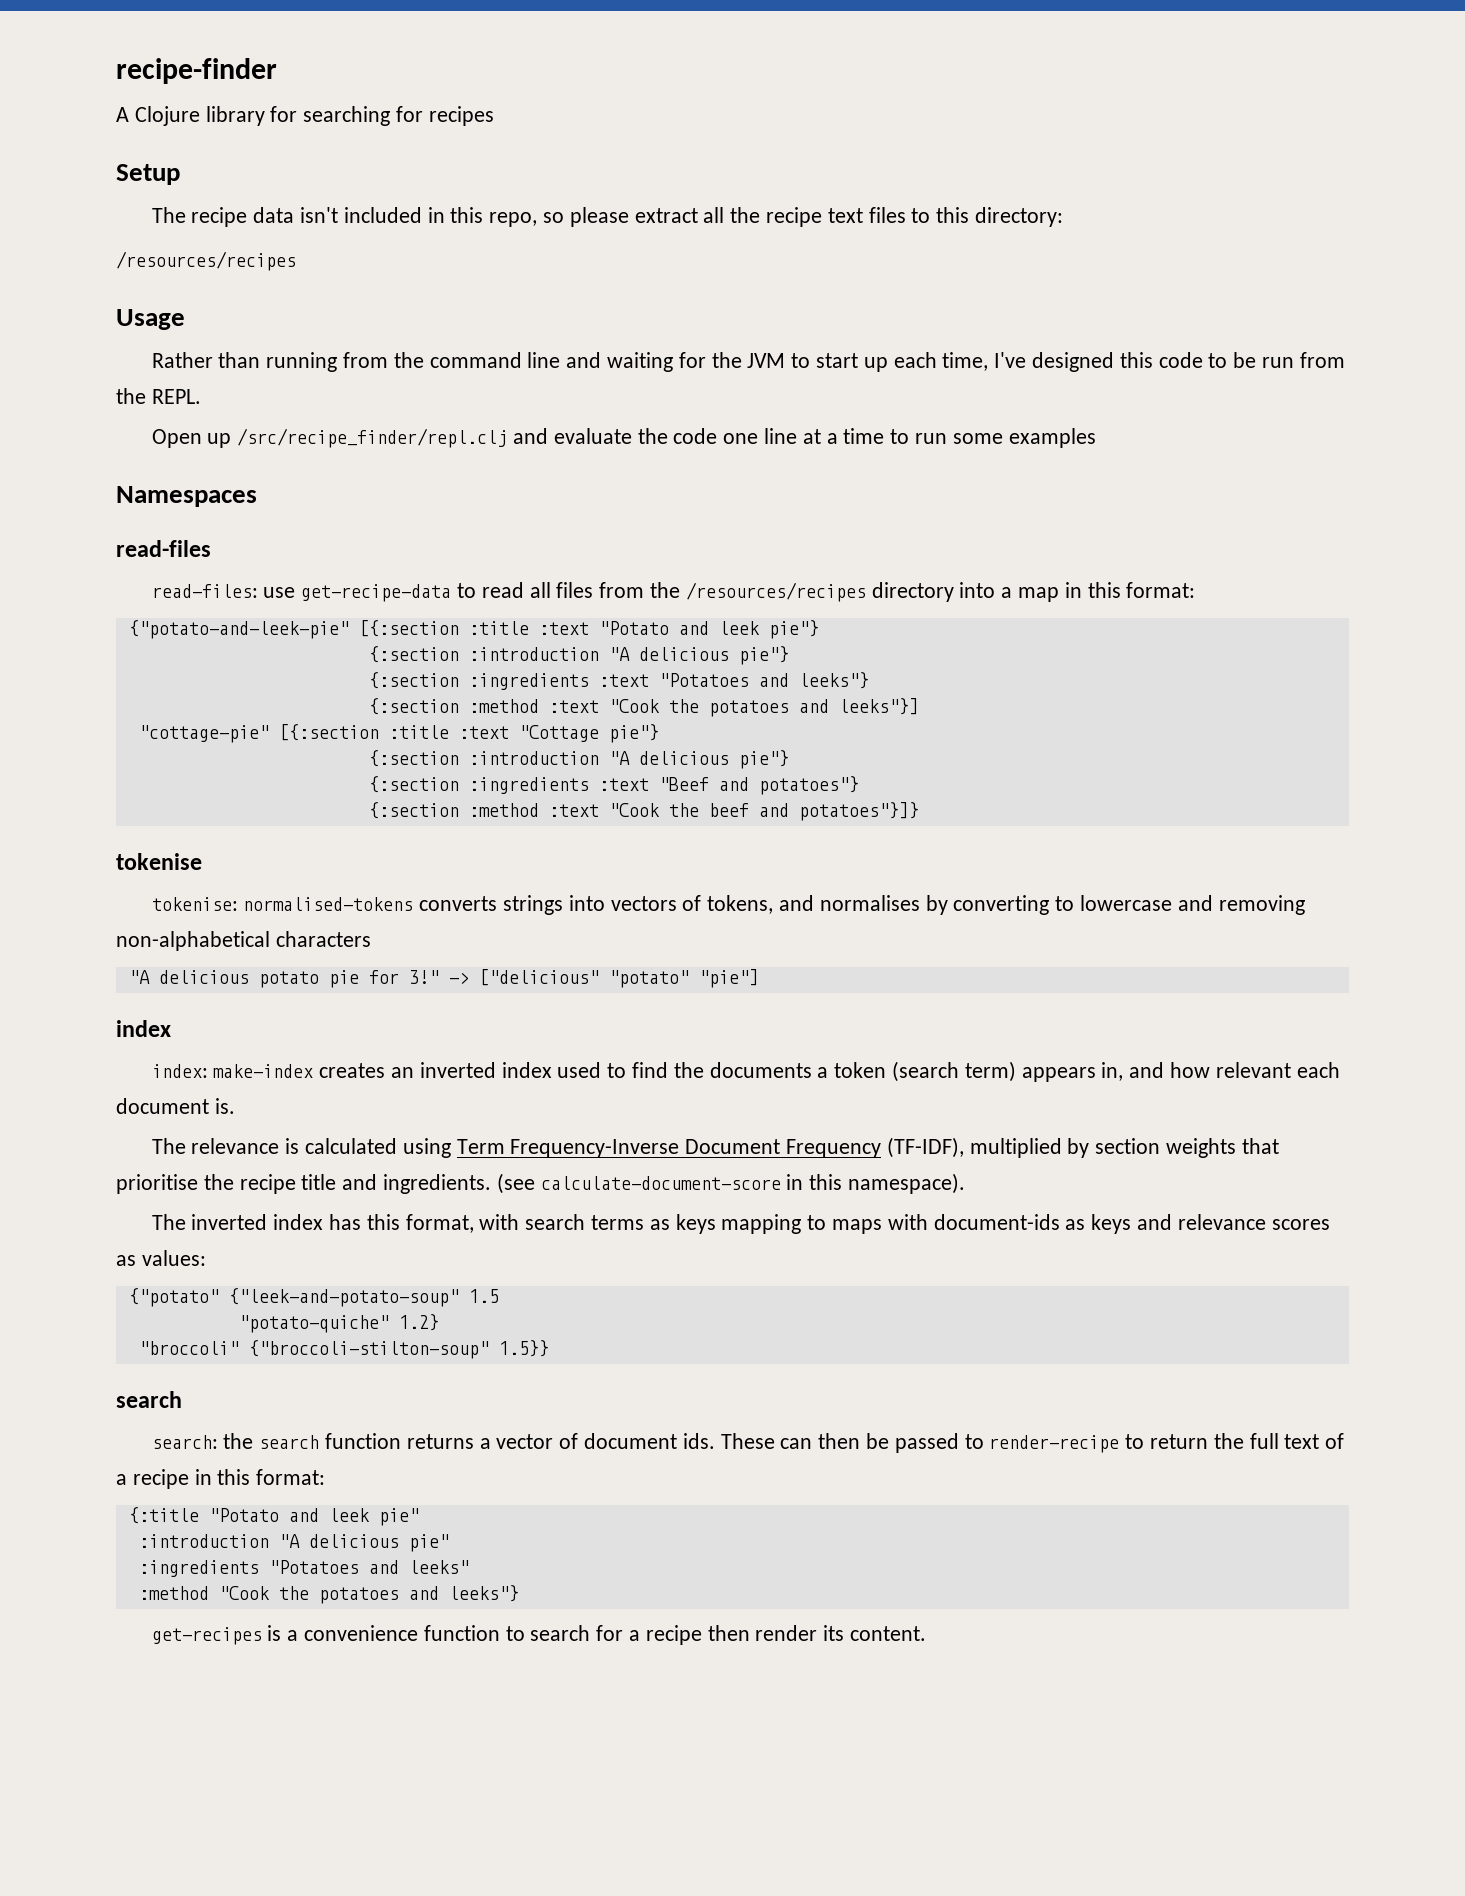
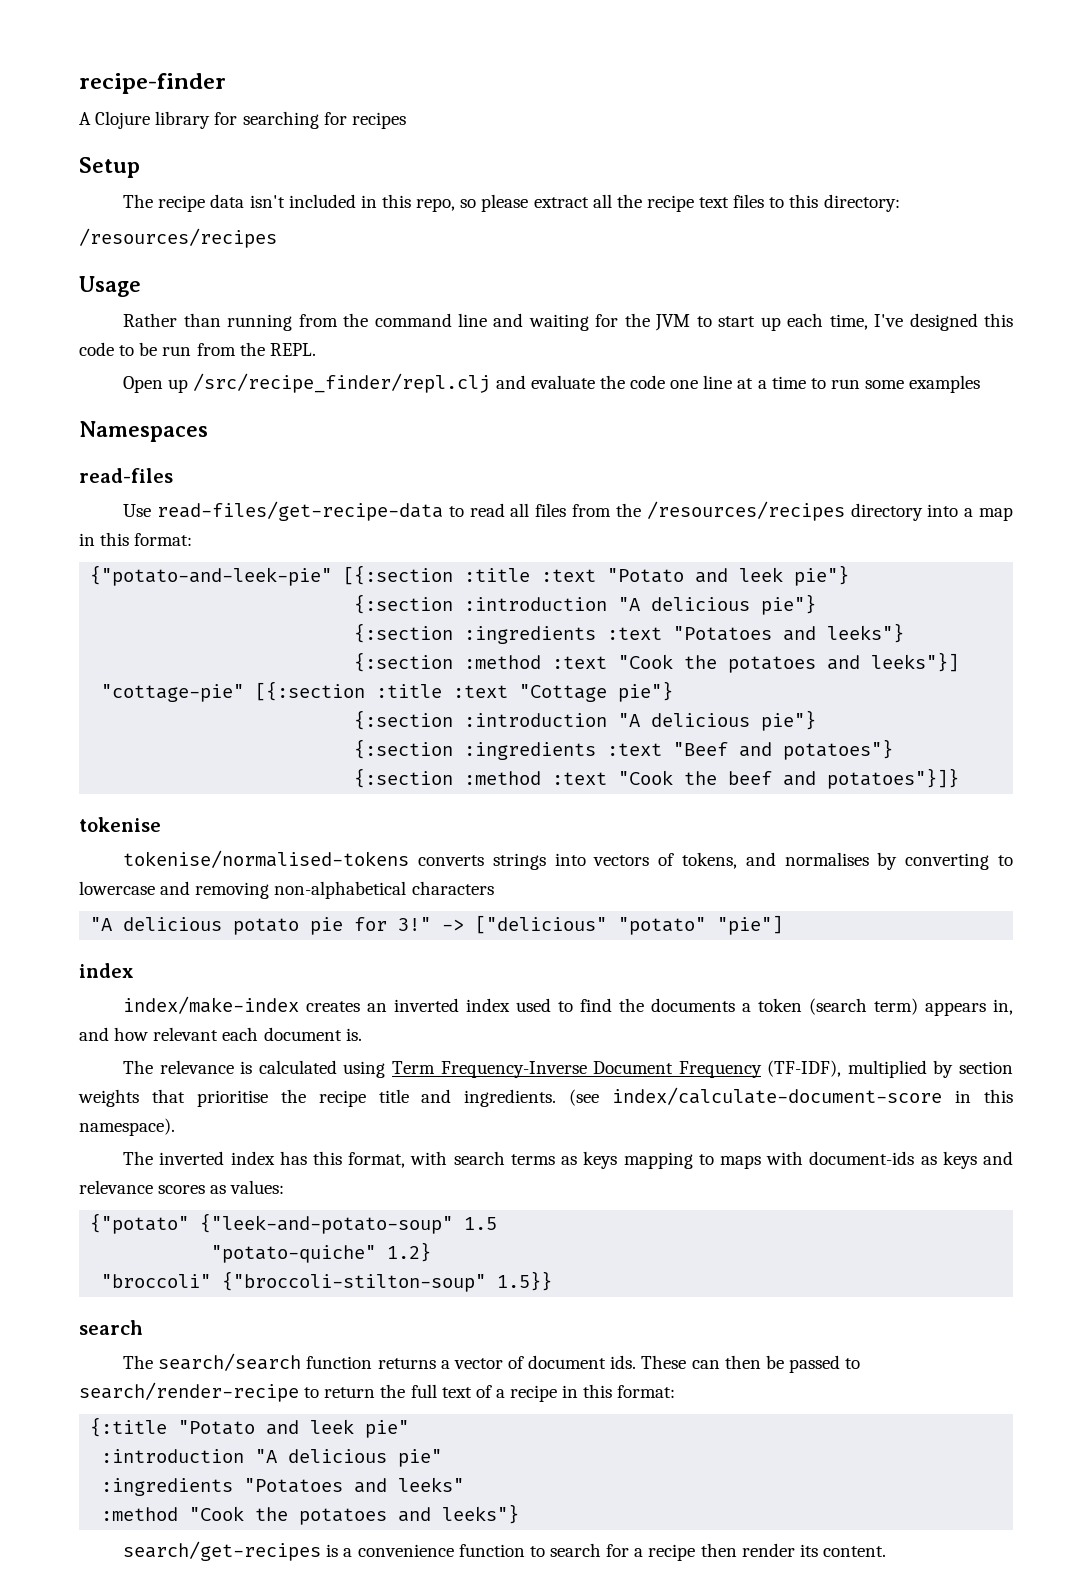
[151,584,452,602] read-files: use get-recipe-data -> [123,501,444,521] Use read-files/get-recipe-data
[151,897,414,911] tokenise: normalised-tokens -> [123,850,410,868] tokenise/normalised-tokens
[151,1064,314,1078] index: make-index -> [123,996,300,1014] index/make-index
[540,1176,781,1190] calculate-document-score -> [612,1087,943,1105] index/calculate-document-score
[151,1433,320,1449] search: the search -> [123,1353,302,1371] The search/search
[989,1435,1120,1453] render-recipe -> [79,1382,299,1402] search/render-recipe
[151,1627,262,1645] get-recipes -> [123,1541,322,1561] search/get-recipes

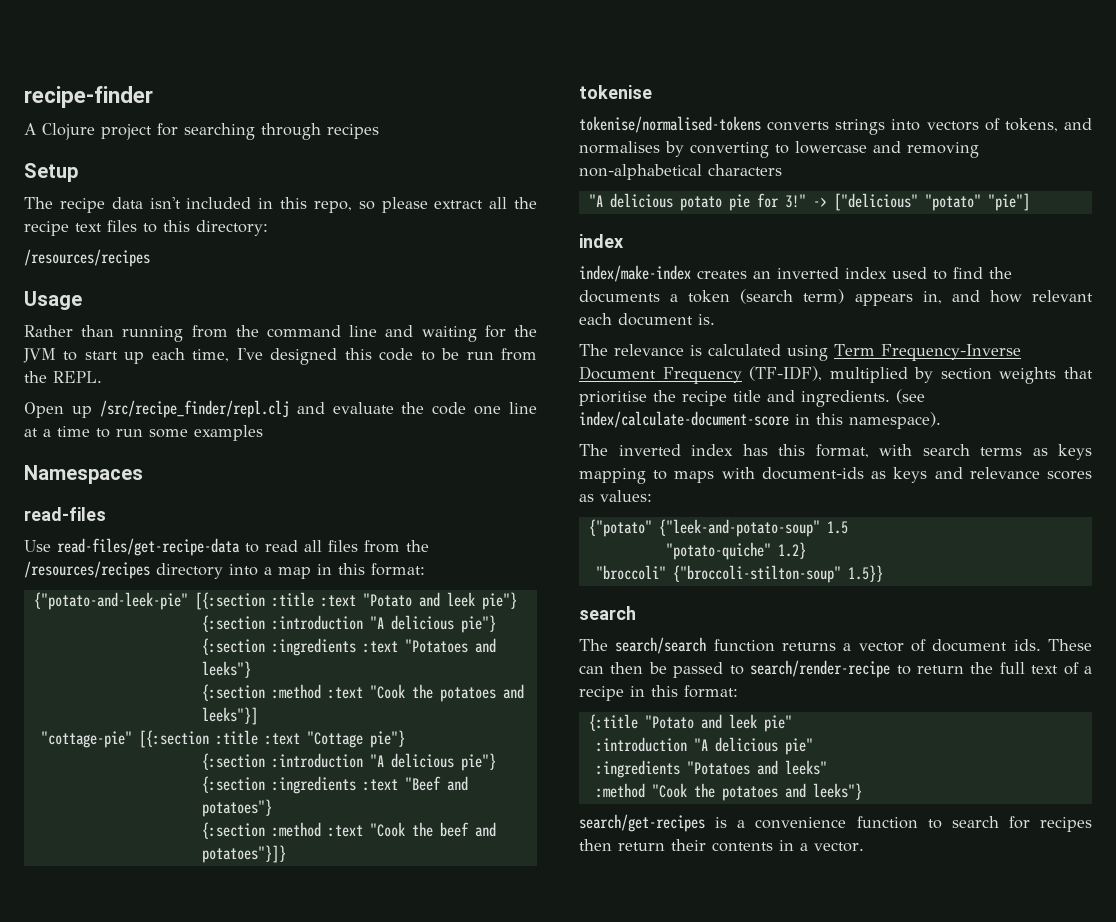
[155,111,211,129] library -> [101,124,152,140] project
[323,112,347,125] for -> [261,123,321,140] through
[634,1543,886,1561] a recipe then render its content. -> [1040,817,1092,832] [579,839,864,852] recipes then return their contents in a vector.

